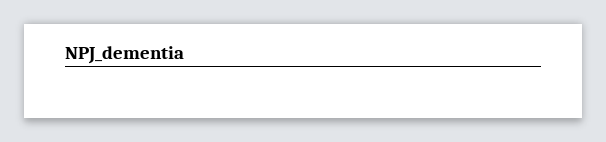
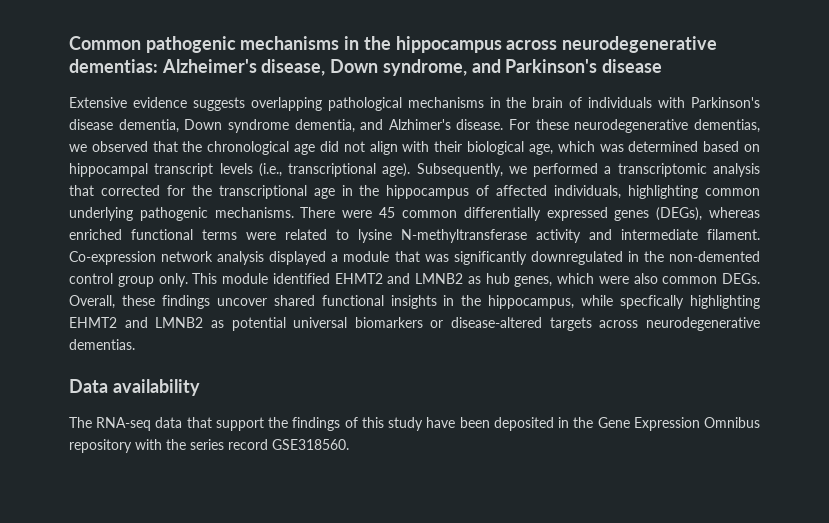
[65,46,184,64] NPJ_dementia -> [69,36,718,53] [69,59,663,76] [69,97,760,111] [69,119,760,133] [69,141,761,155] [69,163,760,177] [69,185,760,199] [69,207,761,221] [69,229,760,243] [69,251,760,265] [69,273,760,287] [69,295,760,309] [69,317,760,331] [69,339,135,350] [69,379,200,396] [69,417,761,431] [69,439,349,453] Common pathogenic mechanisms in the hippocampus across neurodegenerative dementias: Alzheimer's disease, Down syndrome, and Parkinson's disease // Extensive evidence suggests overlapping pathological mechanisms in the brain of individuals with Parkinson's disease dementia, Down syndrome dementia, and Alzhimer's disease. For these neurodegenerative dementias, we observed that the chronological age did not align with their biological age, which was determined based on hippocampal transcript levels (i.e., transcriptional age). Subsequently, we performed a transcriptomic analysis that corrected for the transcriptional age in the hippocampus of affected individuals, highlighting common underlying pathogenic mechanisms. There were 45 common differentially expressed genes (DEGs), whereas enriched functional terms were related to lysine N-methyltransferase activity and intermediate filament. Co-expression network analysis displayed a module that was significantly downregulated in the non-demented control group only. This module identified EHMT2 and LMNB2 as hub genes, which were also common DEGs. Overall, these findings uncover shared functional insights in the hippocampus, while specfically highlighting EHMT2 and LMNB2 as potential universal biomarkers or disease-altered targets across neurodegenerative dementias. // Data availability // The RNA-seq data that support the findings of this study have been deposited in the Gene Expression Omnibus repository with the series record GSE318560.

